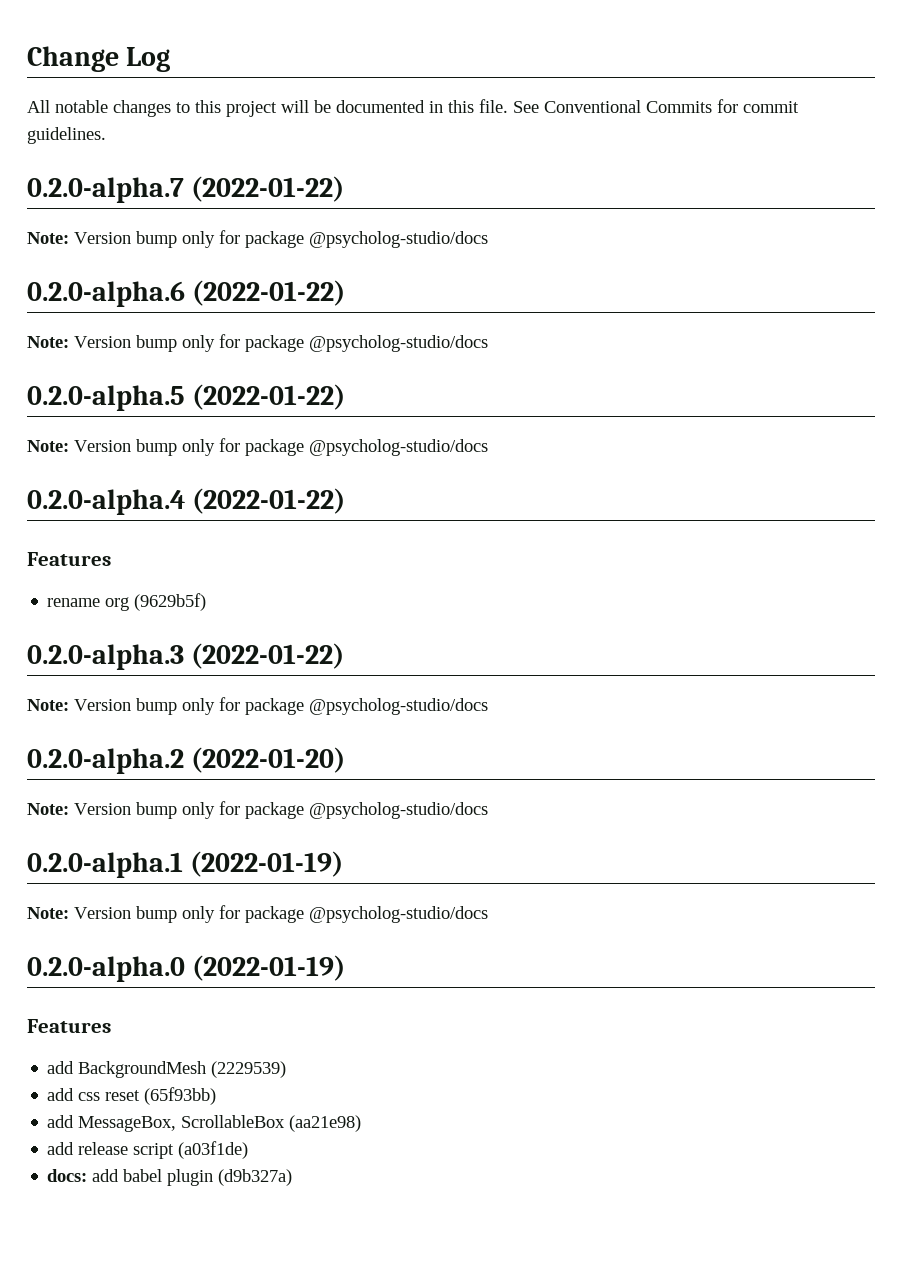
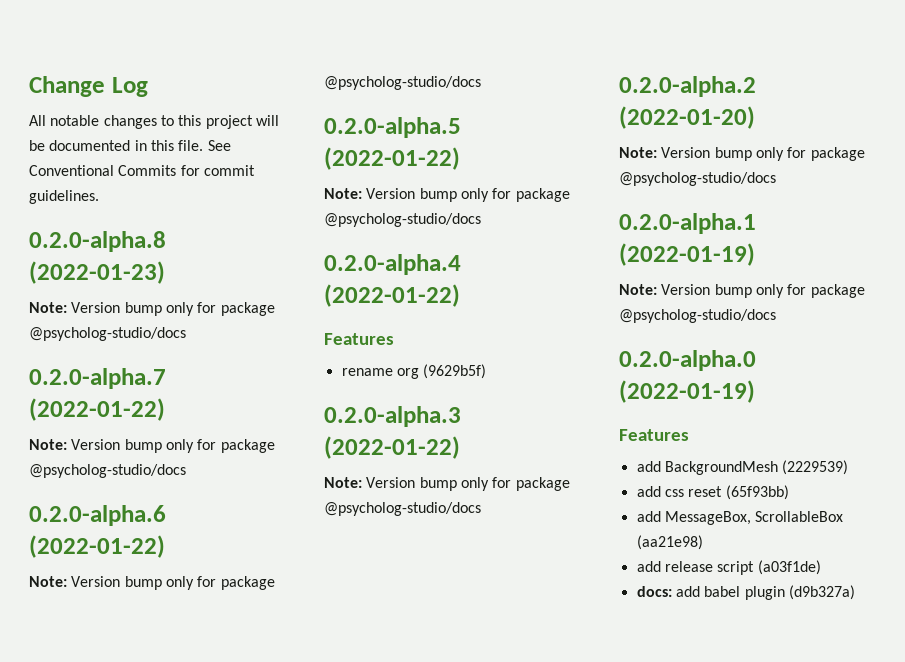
(106, 135) none -> [29,231,166,252] [29,261,165,284] [29,302,275,316] [29,327,186,341] // 0.2.0-alpha.8 (2022-01-23) // Note: Version bump only for package @psycholog-studio/docs

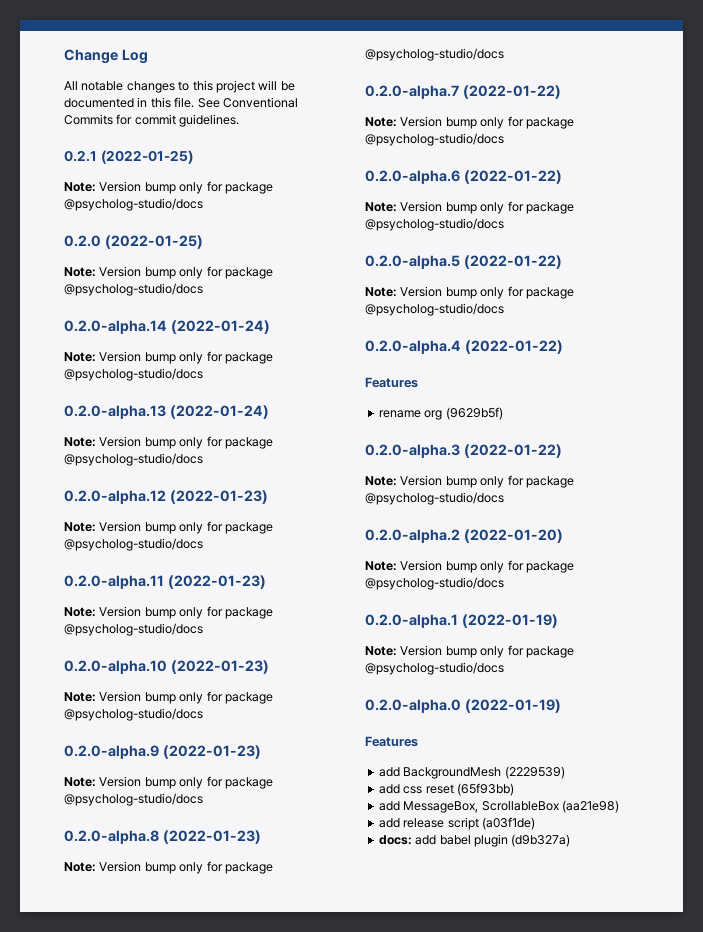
(99, 197) none -> [64,150,193,164] [64,181,273,194] [64,198,203,211] [64,235,203,249] [64,266,273,279] [64,283,203,296] [64,320,270,334] [64,351,273,364] [64,368,203,381] [64,405,269,419] [64,436,273,449] [64,453,203,466] [64,490,268,504] [64,521,273,534] [64,538,203,551] [64,575,266,589] [64,606,273,619] [64,623,203,636] [64,660,269,674] [64,691,273,704] [64,708,203,721] [64,745,261,759] [64,776,273,789] [64,793,203,806] // 0.2.1 (2022-01-25) // Note: Version bump only for package @psycholog-studio/docs // 0.2.0 (2022-01-25) // Note: Version bump only for package @psycholog-studio/docs // 0.2.0-alpha.14 (2022-01-24) // Note: Version bump only for package @psycholog-studio/docs // 0.2.0-alpha.13 (2022-01-24) // Note: Version bump only for package @psycholog-studio/docs // 0.2.0-alpha.12 (2022-01-23) // Note: Version bump only for package @psycholog-studio/docs // 0.2.0-alpha.11 (2022-01-23) // Note: Version bump only for package @psycholog-studio/docs // 0.2.0-alpha.10 (2022-01-23) // Note: Version bump only for package @psycholog-studio/docs // 0.2.0-alpha.9 (2022-01-23) // Note: Version bump only for package @psycholog-studio/docs

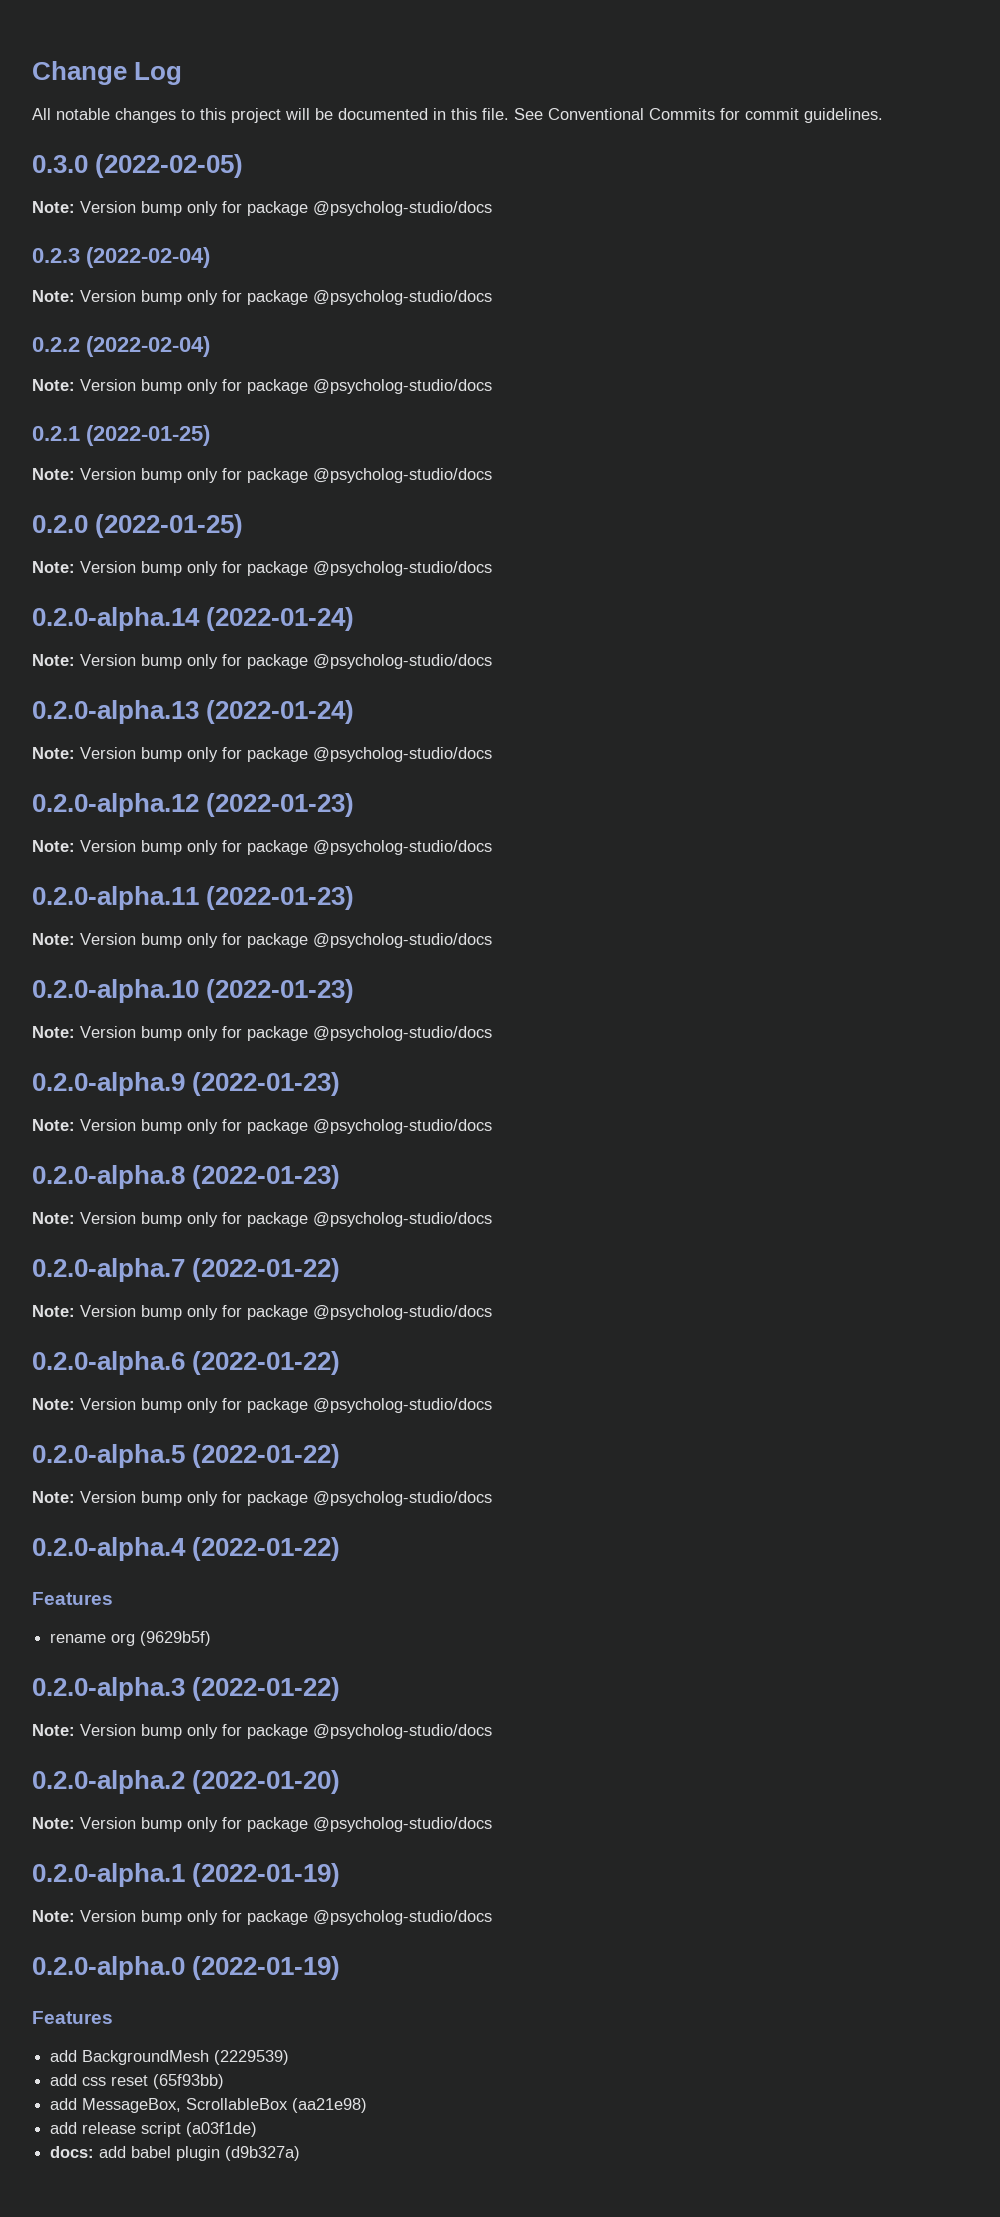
(240, 120) none -> [32,154,244,178] [32,201,492,216] [32,247,210,268] [32,290,492,305] [32,336,210,357] [32,379,492,394] // 0.3.0 (2022-02-05) // Note: Version bump only for package @psycholog-studio/docs // 0.2.3 (2022-02-04) // Note: Version bump only for package @psycholog-studio/docs // 0.2.2 (2022-02-04) // Note: Version bump only for package @psycholog-studio/docs

